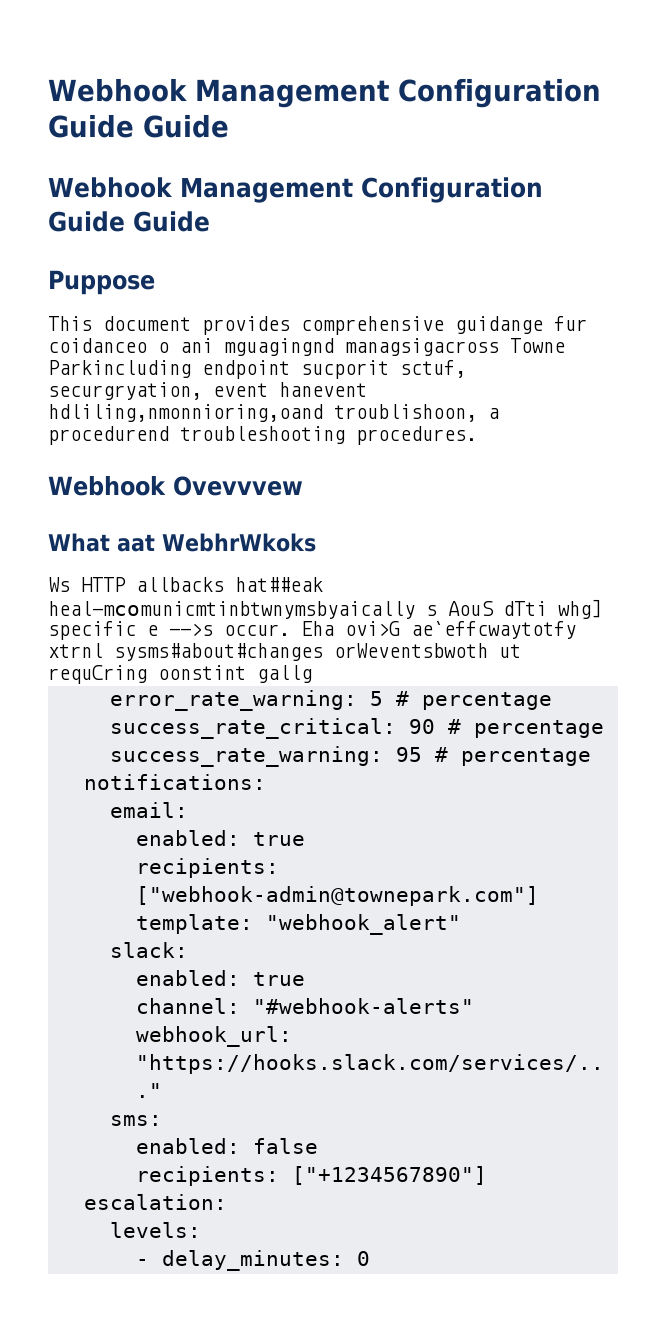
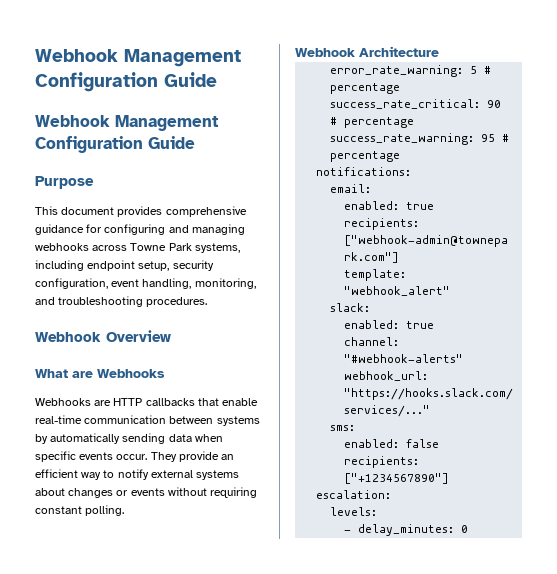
[48,78,601,108] [48,114,229,138] [48,177,543,203] [48,211,210,232] [48,270,155,295] Webhook Management Configuration Guide Guide // Webhook Management Configuration Guide Guide // Puppose -> [35,49,241,67] [35,72,217,92] [35,115,219,131] [35,136,195,153] [35,176,94,189] Webhook Management Configuration Guide // Webhook Management Configuration Guide // Purpose
[455,316,587,334] [48,338,565,356] [48,360,466,379] [48,382,367,400] [48,404,499,422] [48,426,169,445] guidange fur coidanceo o ani mguagingnd managsigacross Towne Parkincluding endpoint sucporit sctuf, securgryation, event hanevent hdliling,nmonnioring,oand troublishoon, a procedurend -> [35,224,245,235] [35,243,240,253] [35,260,214,271] [35,278,256,289] [35,297,55,305] guidance for configuring and managing webhooks across Towne Park systems, including endpoint setup, security configuration, event handling, monitoring, and
[172,476,303,496] Ovevvvew -> [106,330,171,342] Overview
[117,533,316,552] [48,577,323,592] [48,599,602,619] [48,621,576,640] [48,643,521,661] [48,665,312,684] aat WebhrWkoks // Ws HTTP allbacks hat##eak heal-mcomunicmtinbtwnymsbyaically s AouS dTti whg] specific e -->s occur. Eha ovi>G ae`effcwaytotfy xtrnl sysms#about#changes orWeventsbwoth ut requCring oonstint gallg -> [72,369,165,378] [35,398,259,406] [35,415,260,426] [35,433,223,444] [35,451,235,462] [35,469,240,480] [35,487,258,498] [35,505,125,516] [295,46,439,57] are Webhooks // Webhooks are HTTP callbacks that enable real-time communication between systems by automatically sending data when specific events occur. They provide an efficient way to notify external systems about changes or events without requiring constant polling. // Webhook Architecture

